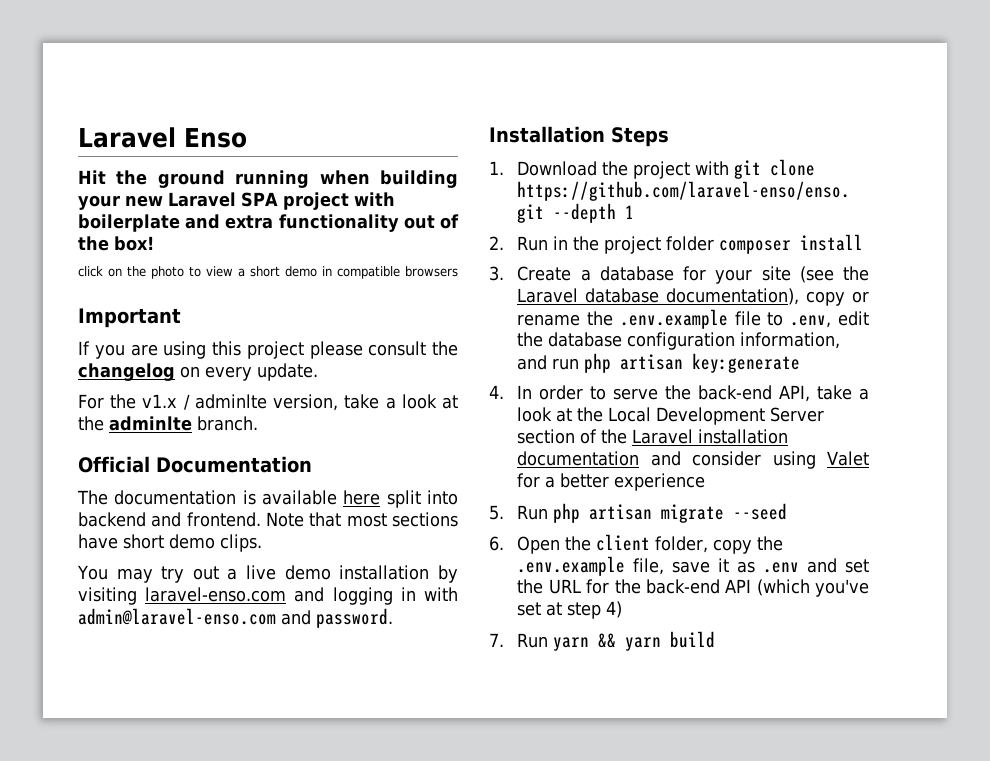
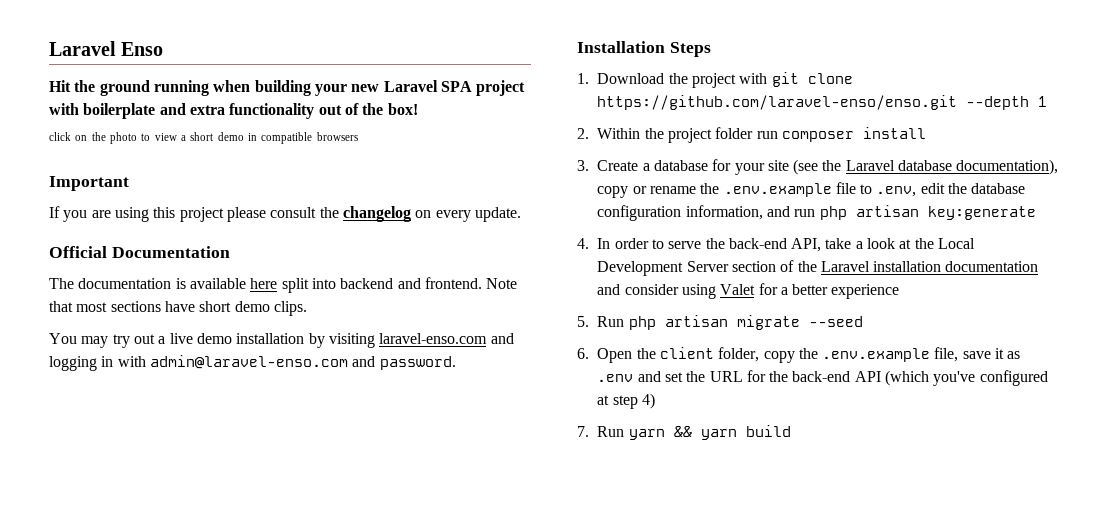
[78,394,459,411] [78,416,258,431] // For the v1.x / adminlte version, take a look at the adminlte branch. -> (521, 214) none
[517,236,569,251] Run in -> [597,128,641,139] Within
(715, 243) none -> [756,131,778,139] run
[517,602,542,616] set -> [979,370,1048,386] configured

